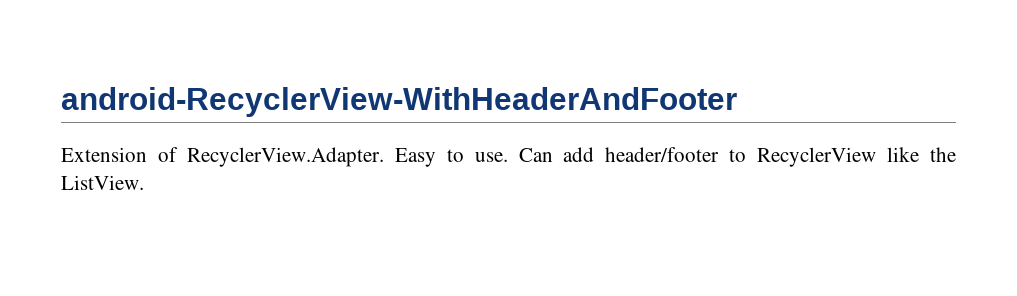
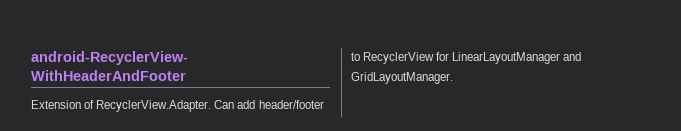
[394,148,508,167] Easy to use. -> (212, 106) none
[887,147,956,162] [61,175,144,190] like the ListView. -> [436,52,582,64] [351,72,453,84] for LinearLayoutManager and GridLayoutManager.

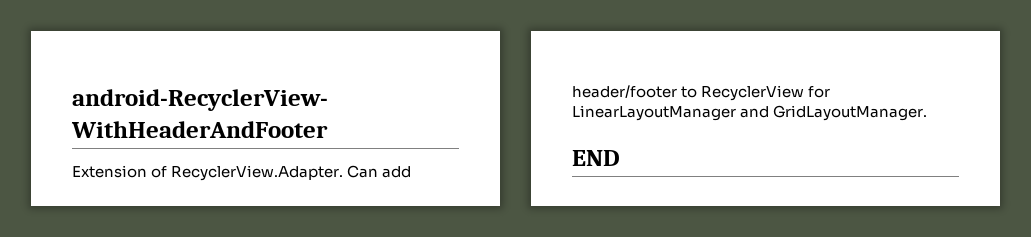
(453, 78) none -> [572,150,620,166] // END

